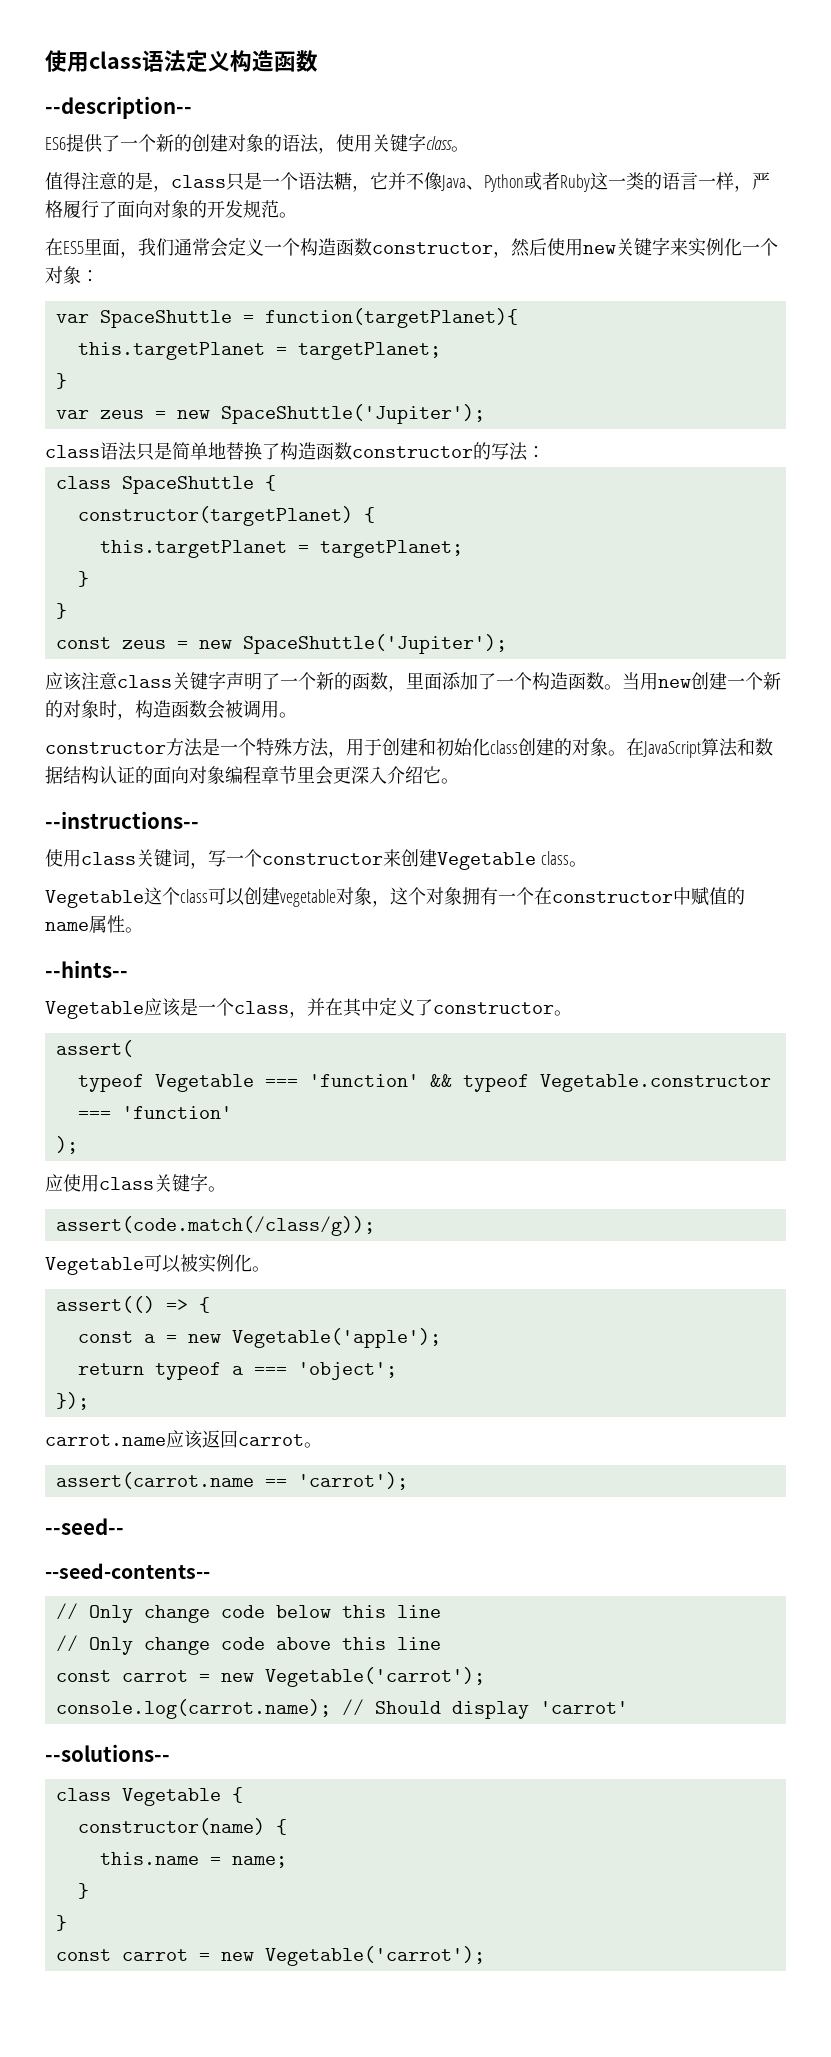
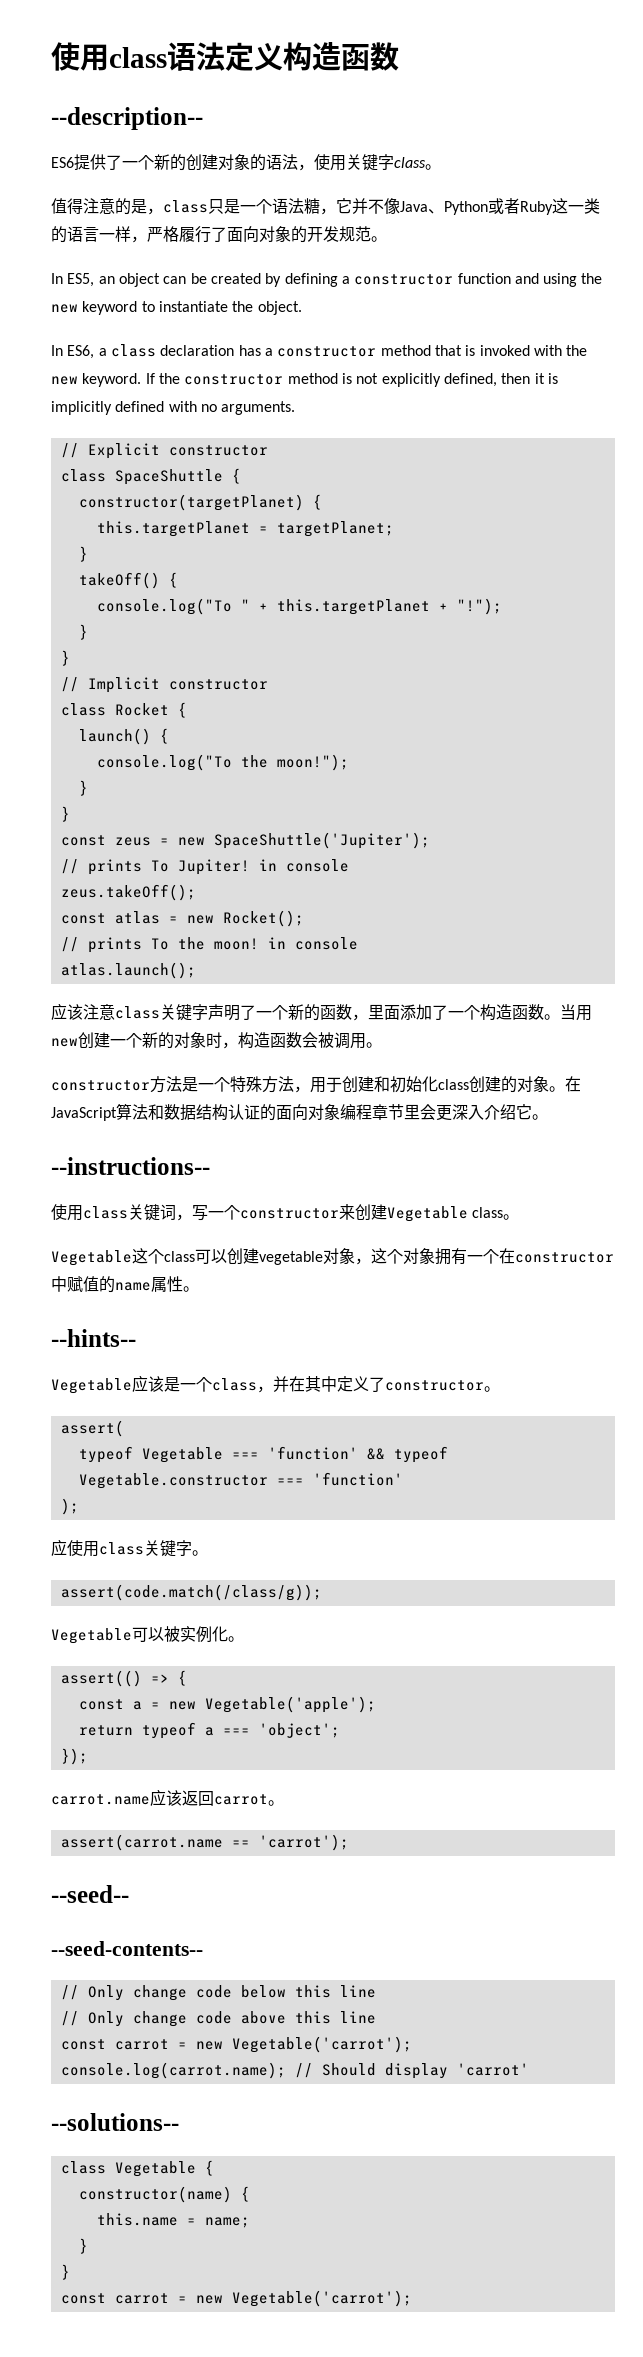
[45,237,778,258] [45,266,99,284] [55,308,518,328] [77,342,441,360] [55,373,67,389] [55,404,485,424] [45,442,545,461] 在ES5里面，我们通常会定义一个构造函数constructor，然后使用new关键字来实例化一个对象： // var SpaceShuttle = function(targetPlanet){ // this.targetPlanet = targetPlanet; // } // var zeus = new SpaceShuttle('Jupiter'); // class语法只是简单地替换了构造函数constructor的写法： -> [51,273,603,287] [51,301,302,315] [51,344,588,359] [51,373,558,387] [51,401,296,415] [60,443,268,459] In ES5, an object can be created by defining a constructor function and using the new keyword to instantiate the object. // In ES6, a class declaration has a constructor method that is invoked with the new keyword. If the constructor method is not explicitly defined, then it is implicitly defined with no arguments. // // Explicit constructor
(89, 579) none -> [78,572,178,589] [96,598,502,615] [78,624,88,640] [60,650,70,666] [60,677,268,693] [60,702,187,718] [78,728,169,745] [96,754,349,771] [78,780,88,796] // takeOff() { // console.log("To " + this.targetPlanet + "!"); // } // } // // Implicit constructor // class Rocket { // launch() { // console.log("To the moon!"); // }
(507, 644) none -> [60,859,349,875] [60,884,196,901] [60,910,304,927] [60,937,358,953] [60,962,196,979] // // prints To Jupiter! in console // zeus.takeOff(); // const atlas = new Rocket(); // // prints To the moon! in console // atlas.launch();

